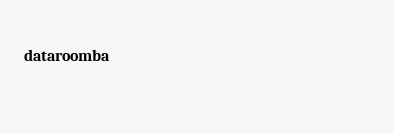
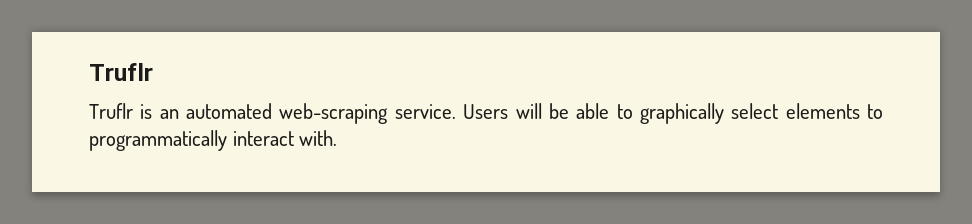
[24,49,110,61] dataroomba -> [89,63,153,81] [89,103,883,124] [89,130,338,151] Truflr // Truflr is an automated web-scraping service. Users will be able to graphically select elements to programmatically interact with.

